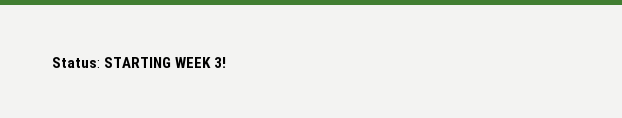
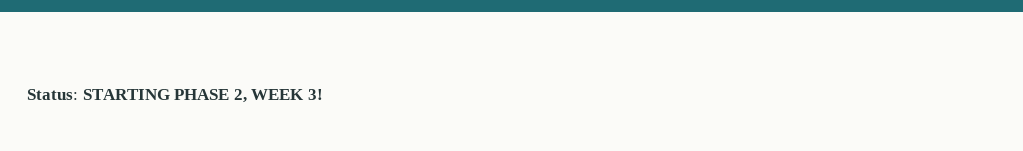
(172, 62) none -> [174,89,247,103] PHASE 2,

